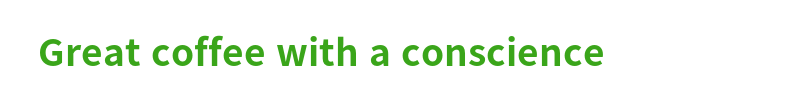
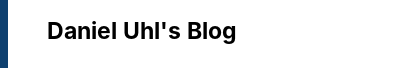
[38,35,605,66] Great coffee with a conscience -> [47,21,238,44] Daniel Uhl's Blog

